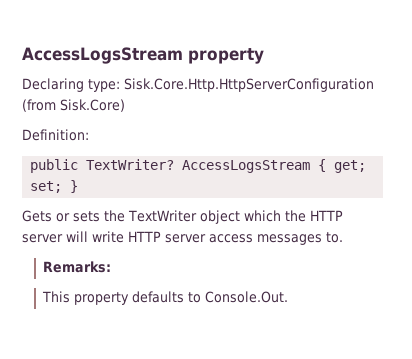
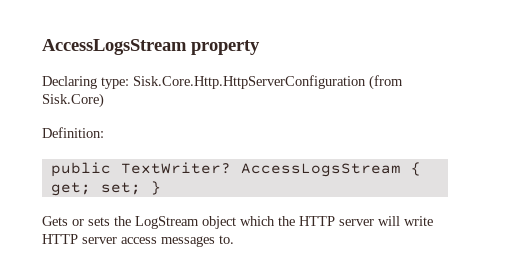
[128,210,197,222] TextWriter -> [135,216,199,229] LogStream
[43,261,112,273] [42,291,289,305] // Remarks: // This property defaults to Console.Out. -> (234, 239) none

